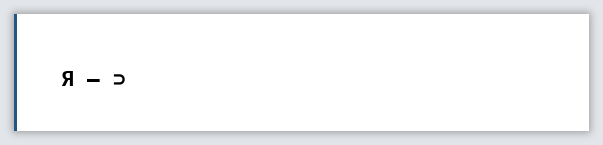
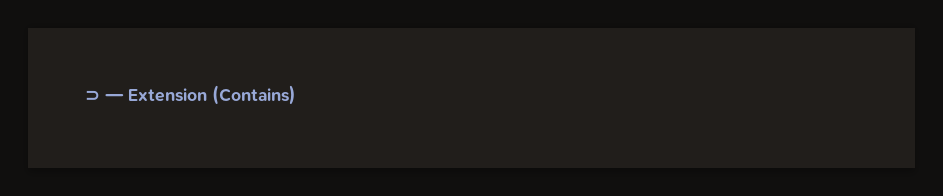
[61,71,126,86] Я — ⊃ -> [85,85,296,105] ⊃ — Extension (Contains)

